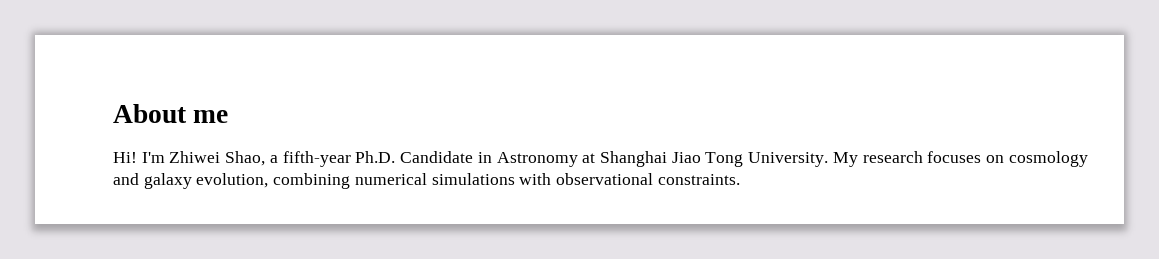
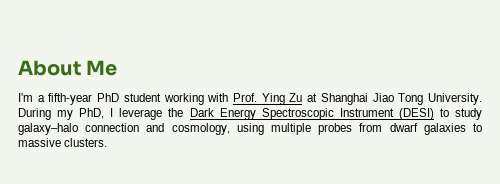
[193,110,229,123] [113,151,578,167] me // Hi! I'm Zhiwei Shao, a fifth-year Ph.D. Candidate in Astronomy -> [86,60,118,76] [18,93,303,105] Me // I'm a fifth-year PhD student working with Prof. Ying Zu
[832,151,1088,167] [113,173,740,189] My research focuses on cosmology and galaxy evolution, combining numerical simulations with observational constraints. -> [18,108,482,120] [18,123,482,135] [18,138,108,147] During my PhD, I leverage the Dark Energy Spectroscopic Instrument (DESI) to study galaxy–halo connection and cosmology, using multiple probes from dwarf galaxies to massive clusters.

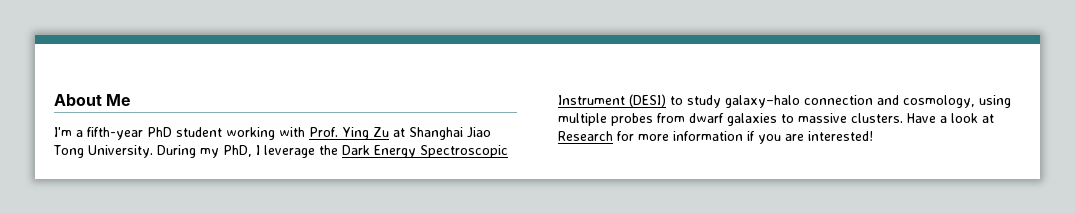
(108, 142) none -> [907,113,994,123] [558,131,873,144] Have a look at Research for more information if you are interested!

